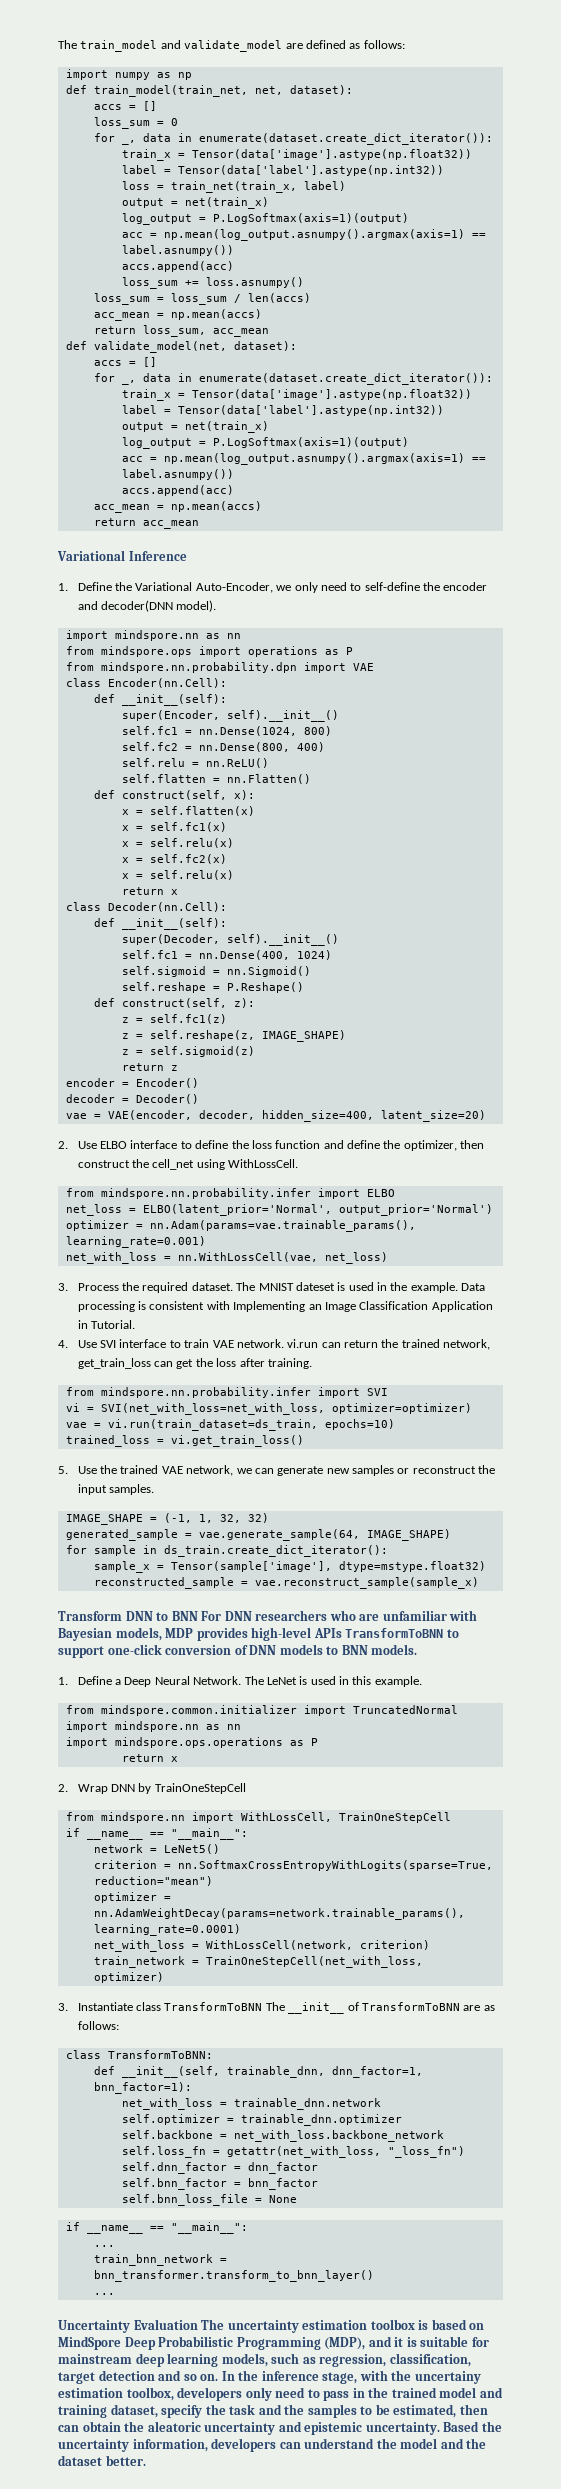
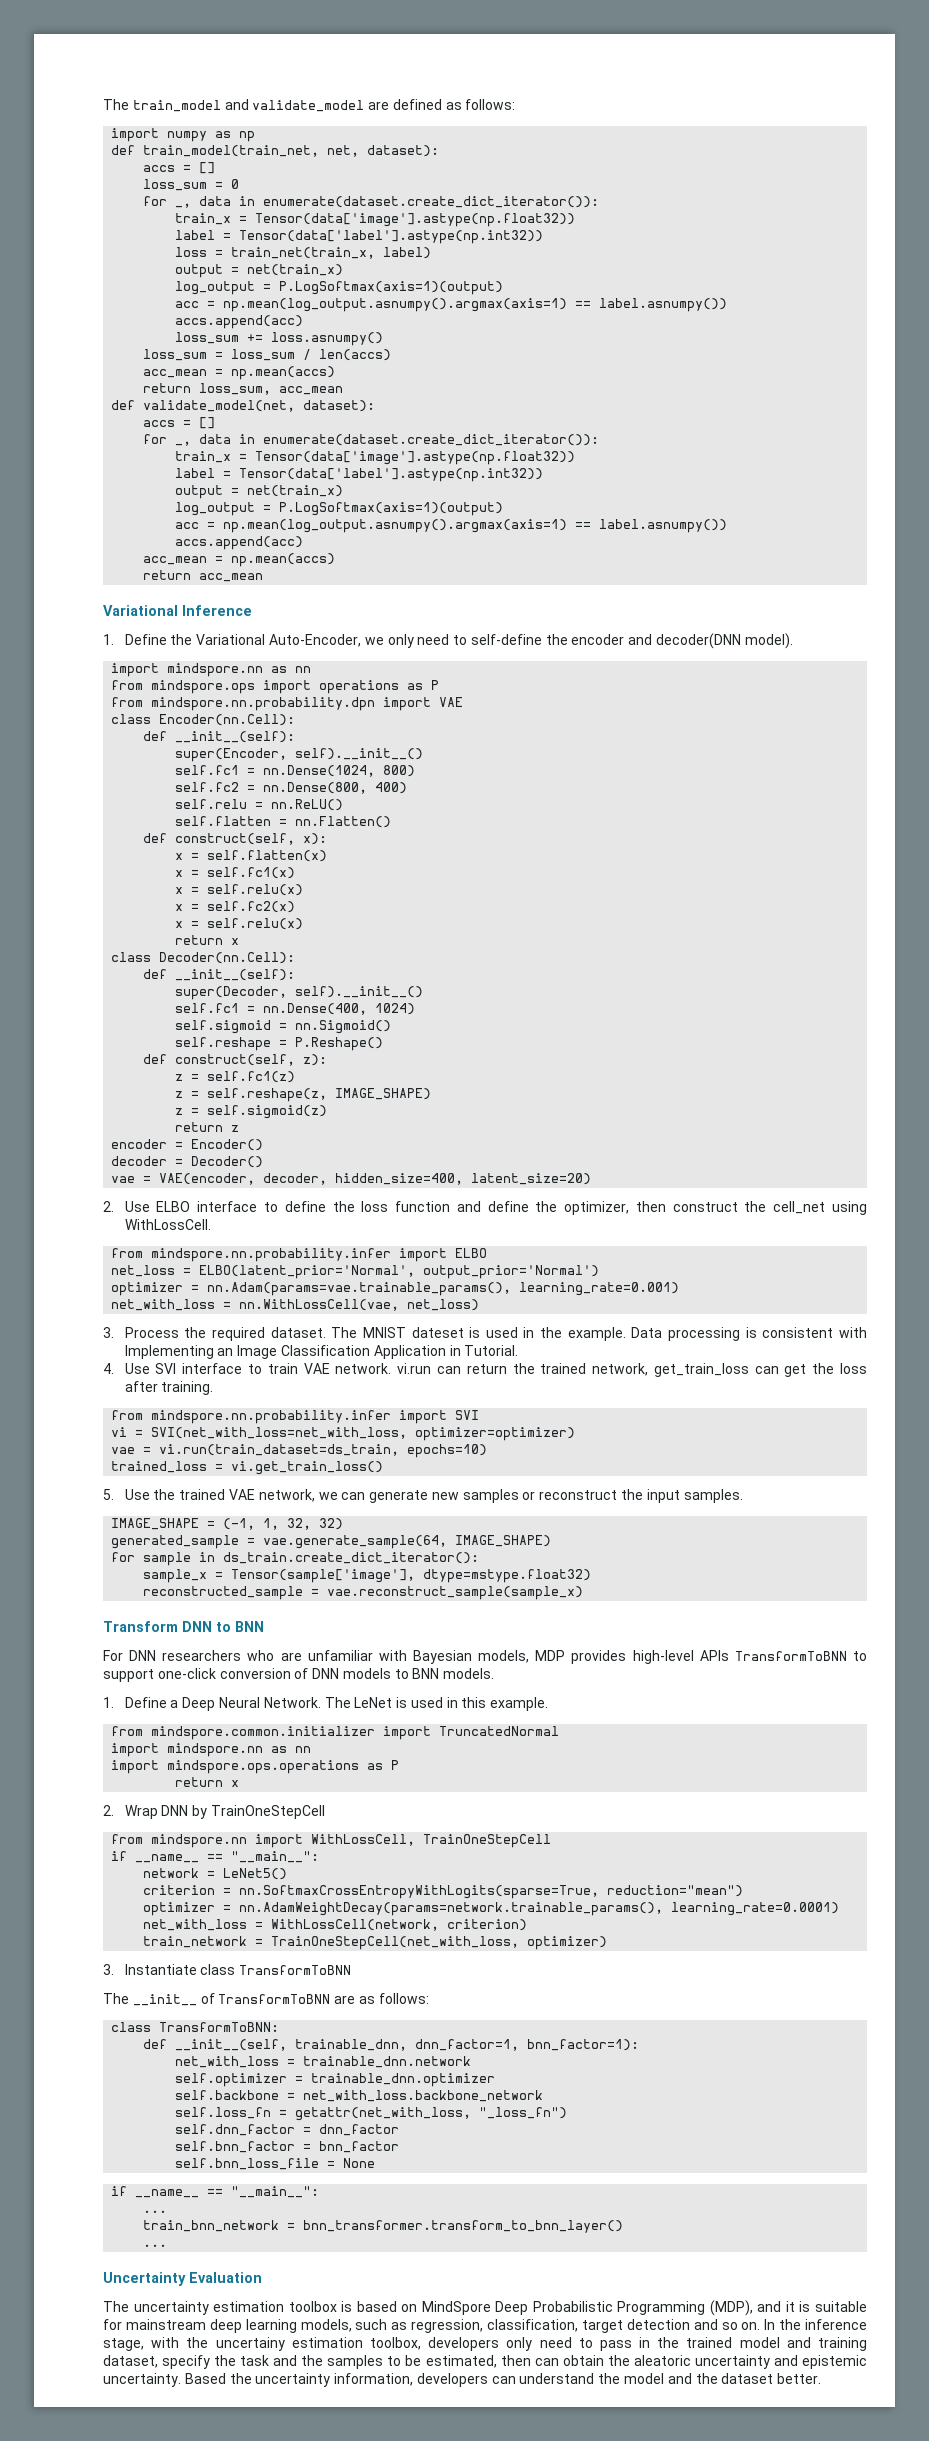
(198, 1616) none -> (264, 1626) //
(263, 2006) none -> (352, 1970) //
(198, 2324) none -> (262, 2277) //

